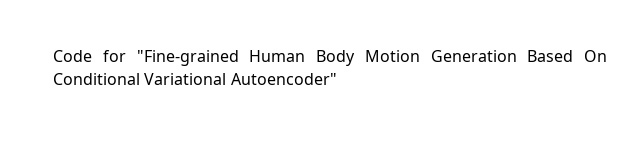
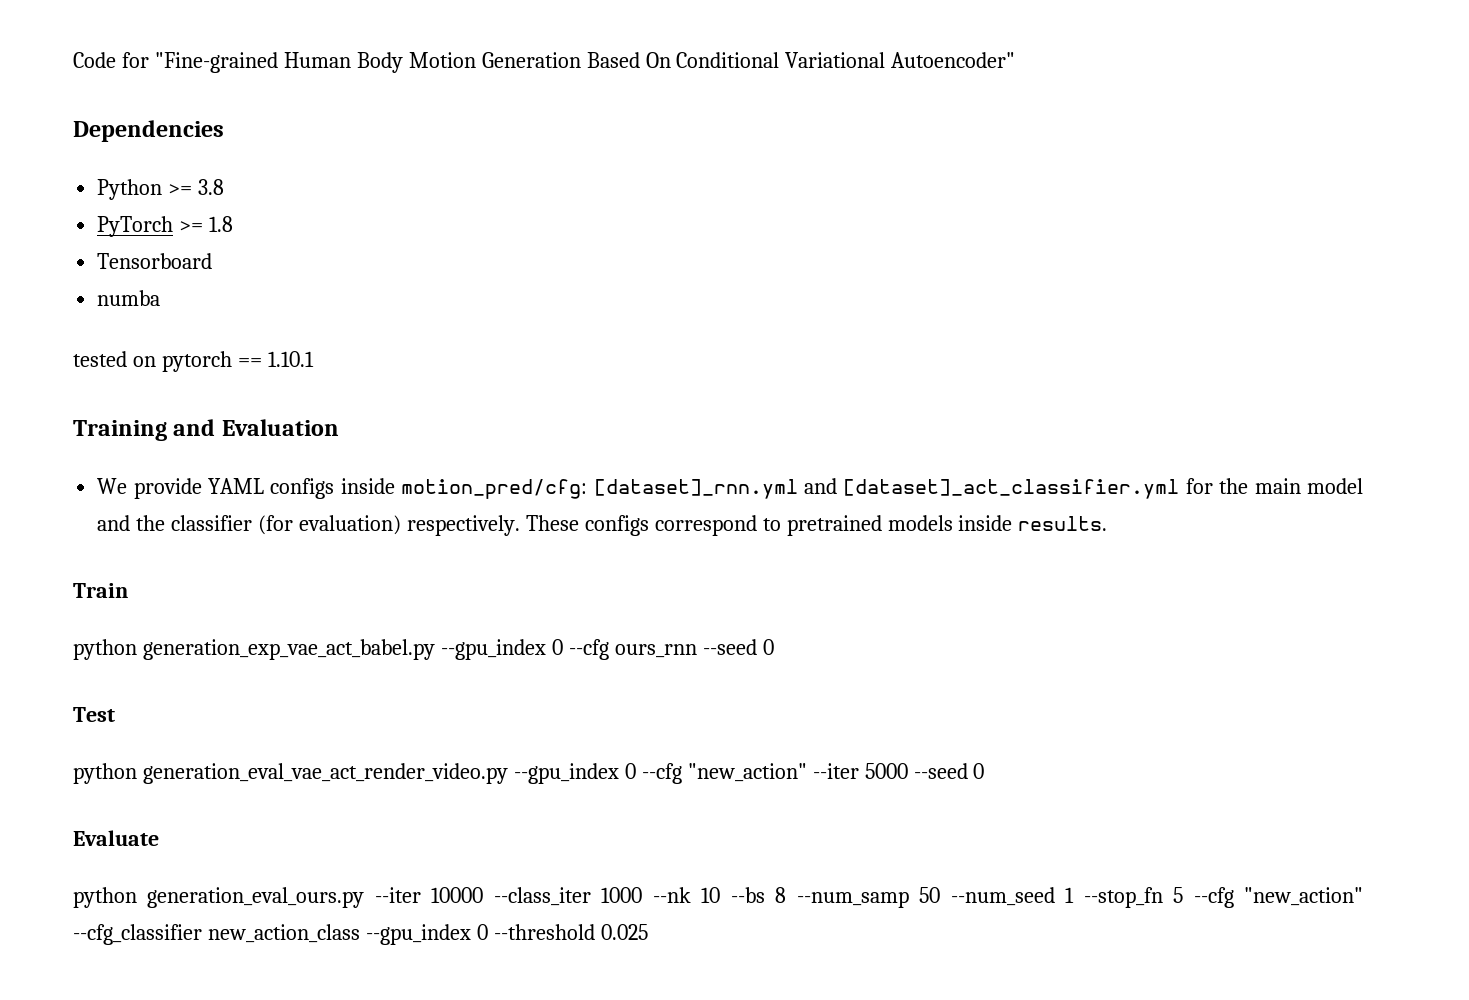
(337, 79) none -> [73,120,224,142] [97,179,225,200] [97,216,234,237] [97,253,213,269] [97,290,161,306] [73,351,314,372] [73,419,339,441] [97,478,1364,499] [97,515,1108,536] [73,583,128,598] [73,639,774,660] [73,707,115,722] [73,763,985,784] [73,830,159,846] [73,887,1364,908] [73,924,648,945] // Dependencies // Python >= 3.8 // PyTorch >= 1.8 // Tensorboard // numba // tested on pytorch == 1.10.1 // Training and Evaluation // We provide YAML configs inside motion_pred/cfg: [dataset]_rnn.yml and [dataset]_act_classifier.yml for the main model and the classifier (for evaluation) respectively. These configs correspond to pretrained models inside results. // Train // python generation_exp_vae_act_babel.py --gpu_index 0 --cfg ours_rnn --seed 0 // Test // python generation_eval_vae_act_render_video.py --gpu_index 0 --cfg "new_action" --iter 5000 --seed 0 // Evaluate // python generation_eval_ours.py --iter 10000 --class_iter 1000 --nk 10 --bs 8 --num_samp 50 --num_seed 1 --stop_fn 5 --cfg "new_action" --cfg_classifier new_action_class --gpu_index 0 --threshold 0.025

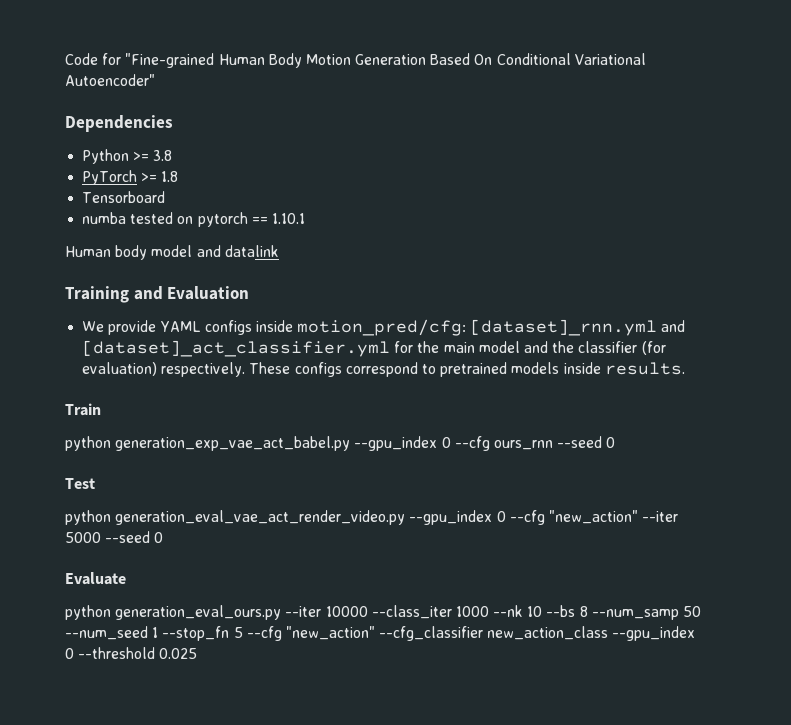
(161, 298) // -> (127, 218) none
(314, 359) none -> [65,245,279,260] // Human body model and datalink

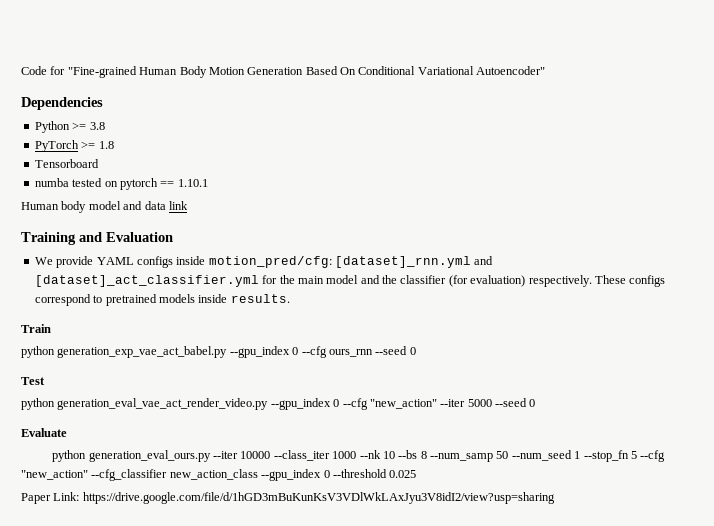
[224,245,279,257] datalink -> [144,201,188,210] data link
(198, 653) none -> [21,492,555,504] // Paper Link: https://drive.google.com/file/d/1hGD3mBuKunKsV3VDlWkLAxJyu3V8idI2/view?usp=sharing

